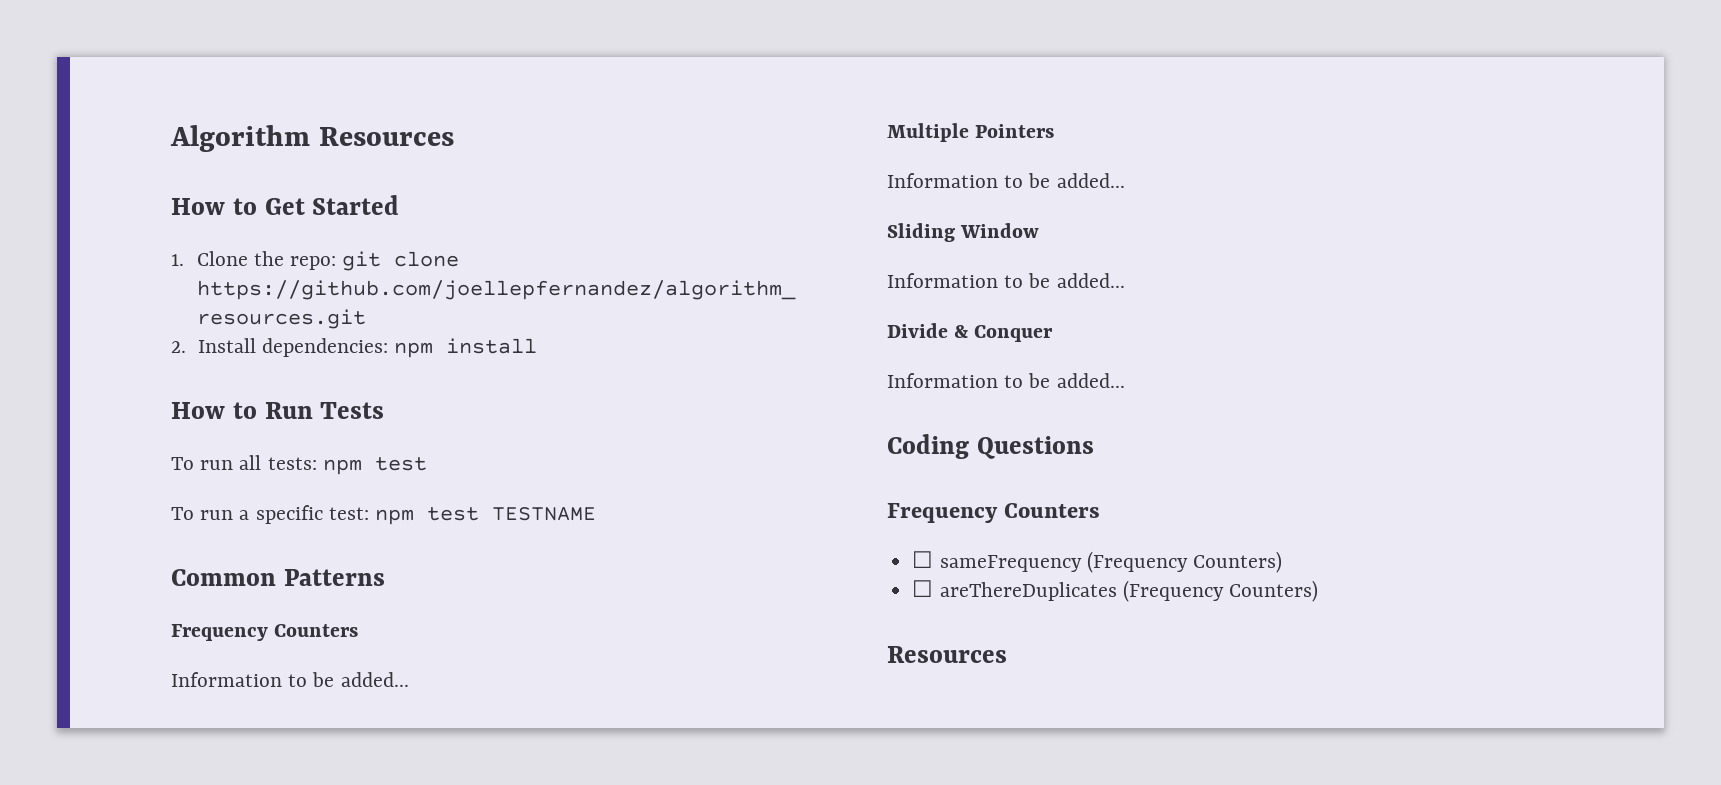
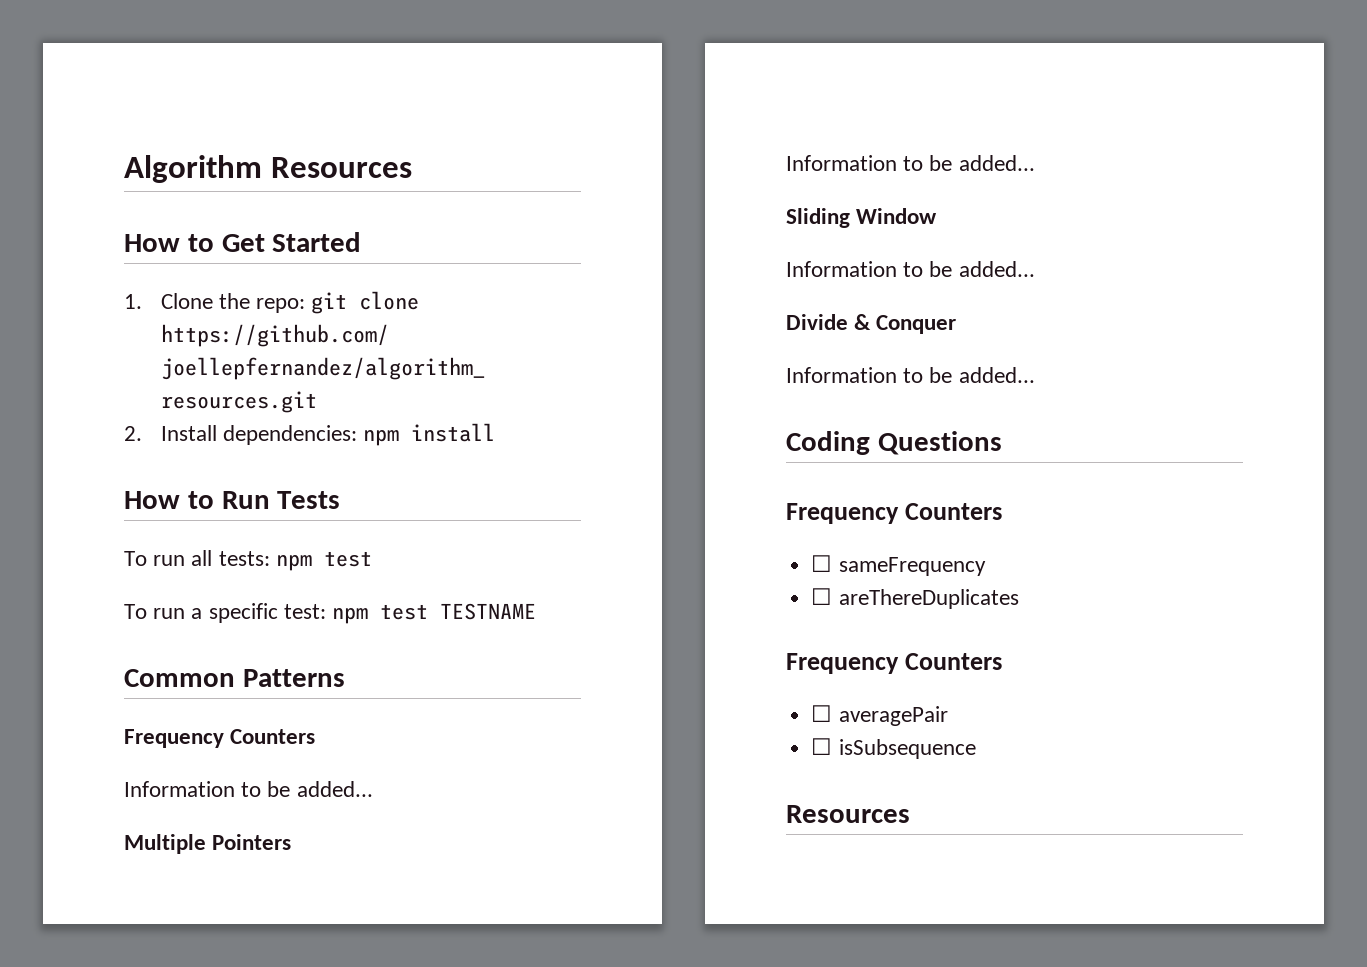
[1086,551,1282,573] (Frequency Counters) -> (986, 566) none
[1122,580,1318,602] (Frequency Counters) -> [786,653,1003,674] [811,705,948,726] [811,738,976,759] // Frequency Counters // ☐ averagePair // ☐ isSubsequence

